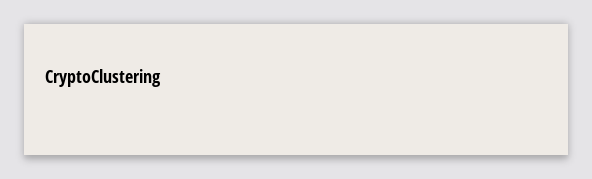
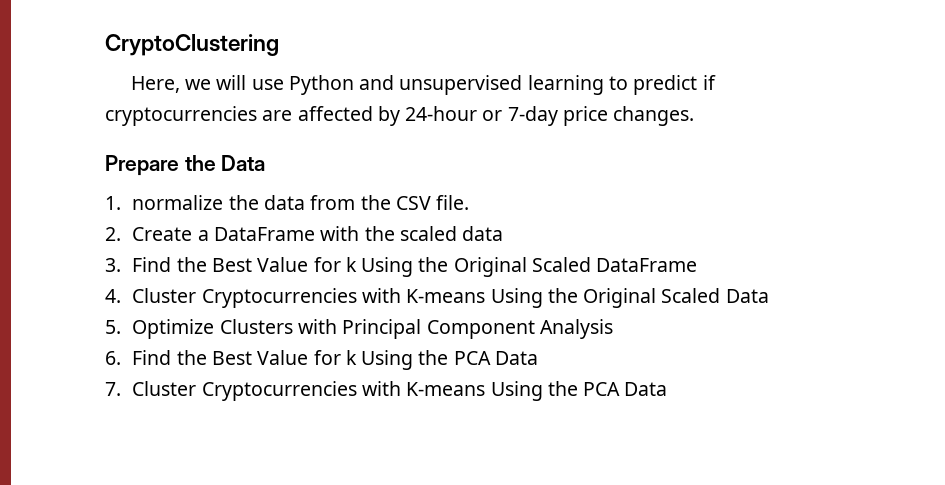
(161, 78) none -> [130,75,716,95] [105,106,695,126] [105,155,266,176] [105,195,470,210] [105,226,504,241] [105,257,698,277] [105,288,769,308] [105,319,613,339] [105,350,538,370] [105,381,668,401] // Here, we will use Python and unsupervised learning to predict if cryptocurrencies are affected by 24-hour or 7-day price changes. // Prepare the Data // 1. normalize the data from the CSV file. // 2. Create a DataFrame with the scaled data // 3. Find the Best Value for k Using the Original Scaled DataFrame // 4. Cluster Cryptocurrencies with K-means Using the Original Scaled Data // 5. Optimize Clusters with Principal Component Analysis // 6. Find the Best Value for k Using the PCA Data // 7. Cluster Cryptocurrencies with K-means Using the PCA Data

